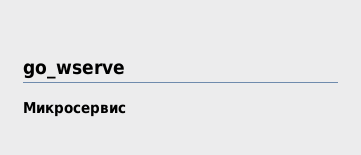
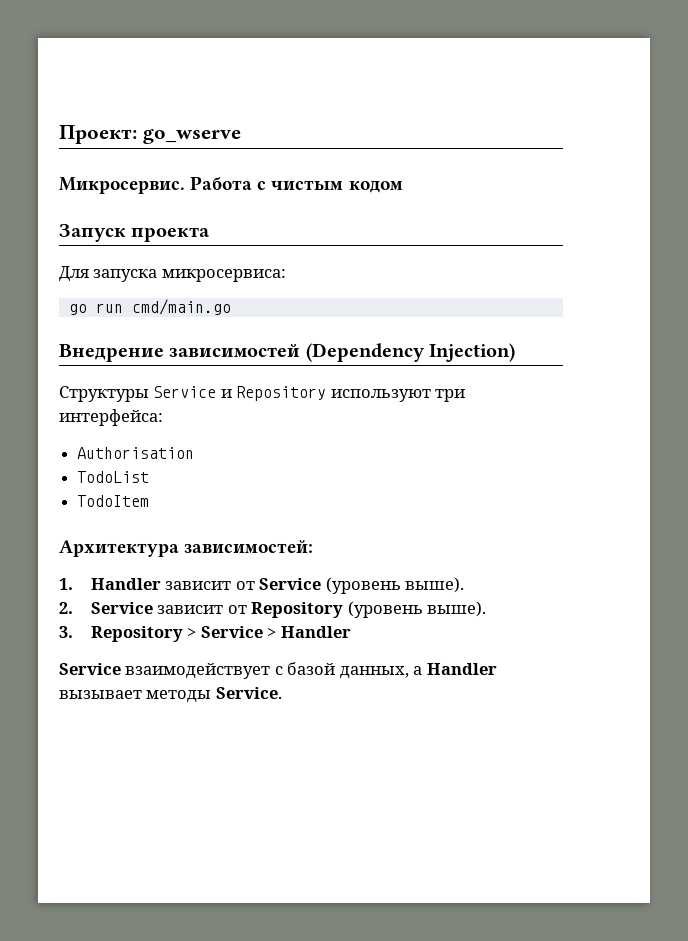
(23, 71) none -> [59,125,137,144] Проект:
[23,102,126,117] Микросервис -> [59,176,403,194] [59,224,211,242] [59,266,286,282] [68,299,231,315] [59,343,516,362] [59,386,466,402] [59,409,163,426] [77,447,195,459] [77,471,150,483] [77,495,150,507] [59,540,314,557] [59,577,465,594] [59,601,487,618] [59,626,351,642] [59,662,497,679] [59,687,282,703] Микросервис. Работа с чистым кодом // Запуск проекта // Для запуска микросервиса: // go run cmd/main.go // Внедрение зависимостей (Dependency Injection) // Структуры Service и Repository используют три интерфейса: // Authorisation // TodoList // TodoItem // Архитектура зависимостей: // 1. Handler зависит от Service (уровень выше). // 2. Service зависит от Repository (уровень выше). // 3. Repository > Service > Handler // Service взаимодействует с базой данных, а Handler вызывает методы Service.

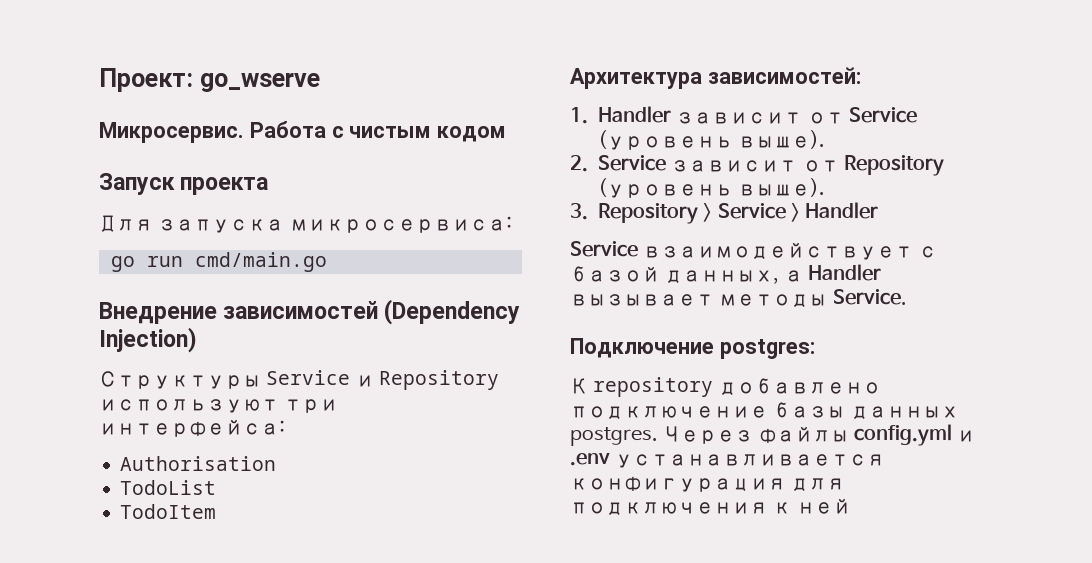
(282, 693) none -> [570,338,815,359] [570,377,881,397] [570,402,959,420] [570,424,976,446] [570,453,886,468] [570,476,846,492] [570,499,851,516] // Подключение postgres: // К repository добавлено подключение базы данных postgres. Через файлы config.yml и .env устанавливается конфигурация для подключения к ней

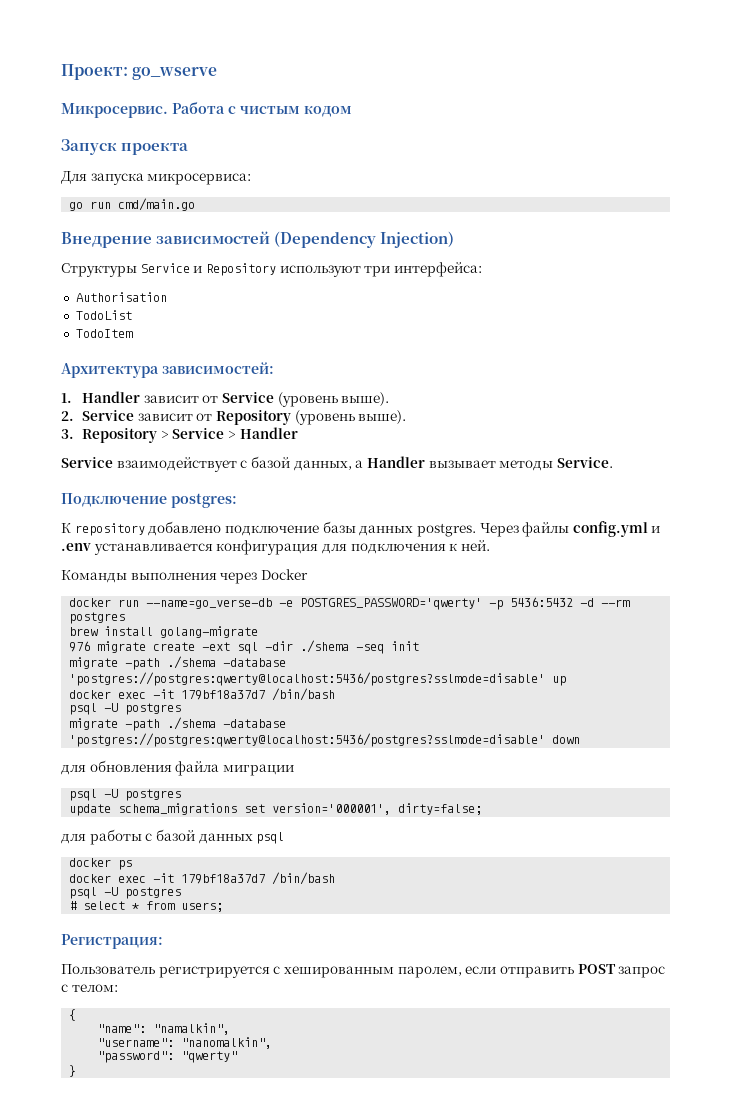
[796,499,851,514] ней -> [460,540,490,551] [61,569,308,584] [69,597,631,610] [69,612,126,624] [69,626,259,638] [69,640,420,654] [69,656,287,670] [69,672,567,686] [69,688,336,701] [69,703,182,715] [69,717,287,731] [69,733,581,747] [61,760,294,776] [69,789,182,801] [69,803,483,816] [61,829,285,845] [69,858,133,870] [69,872,336,885] [69,887,182,899] [69,901,224,912] [61,934,163,949] [61,964,666,978] [61,984,118,992] [69,1009,77,1021] [97,1023,231,1035] [97,1037,273,1049] [97,1051,238,1063] [69,1065,77,1077] ней. // Команды выполнения через Docker // docker run --name=go_verse-db -e POSTGRES_PASSWORD='qwerty' -p 5436:5432 -d --rm postgres // brew install golang-migrate // 976 migrate create -ext sql -dir ./shema -seq init // migrate -path ./shema -database 'postgres://postgres:qwerty@localhost:5436/postgres?sslmode=disable' up // docker exec -it 179bf18a37d7 /bin/bash // psql -U postgres // migrate -path ./shema -database 'postgres://postgres:qwerty@localhost:5436/postgres?sslmode=disable' down // для обновления файла миграции // psql -U postgres // update schema_migrations set version='000001', dirty=false; // для работы с базой данных psql // docker ps // docker exec -it 179bf18a37d7 /bin/bash // psql -U postgres // # select * from users; // Регистрация: // Пользователь регистрируется с хешированным паролем, если отправить POST запрос с телом: // { // "name": "namalkin", // "username": "nanomalkin", // "password": "qwerty" // }

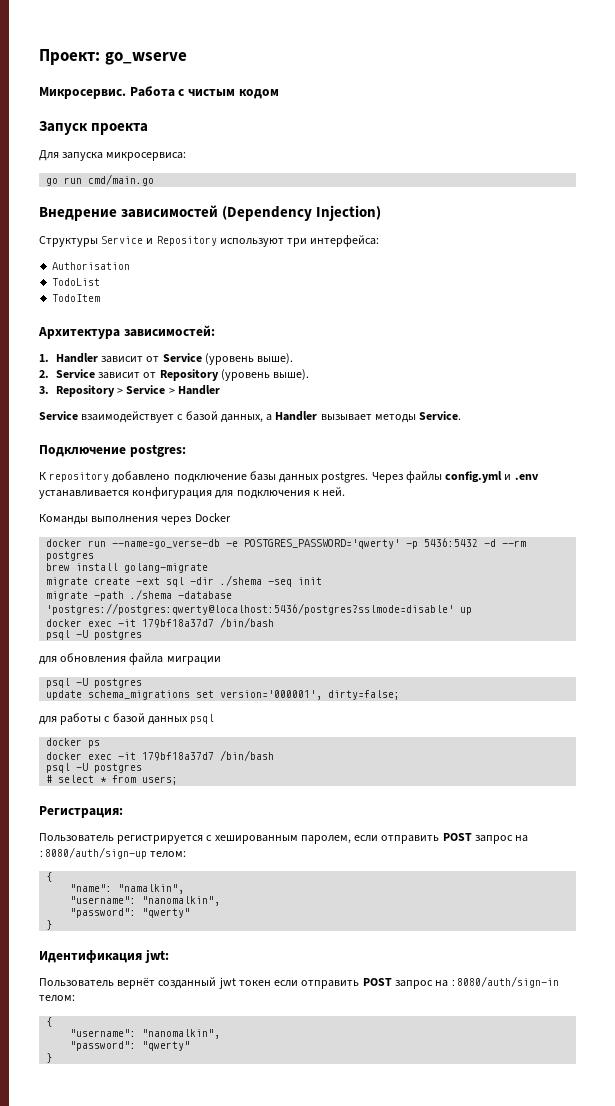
[69,641,91,652] 976 -> (209, 568) none
[69,717,287,731] [69,733,581,747] // migrate -path ./shema -database 'postgres://postgres:qwerty@localhost:5436/postgres?sslmode=disable' down -> (143, 635) none
[61,984,68,992] с -> [515,835,529,842] [39,847,147,859] на :8080/auth/sign-up
(77, 1071) none -> [39,949,169,963] [39,976,560,989] [39,995,75,1002] [46,1017,53,1027] [70,1029,221,1039] [70,1041,191,1051] [46,1053,53,1063] // Идентификация jwt: // Пользователь вернёт созданный jwt токен если отправить POST запрос на :8080/auth/sign-in телом: // { // "username": "nanomalkin", // "password": "qwerty" // }

